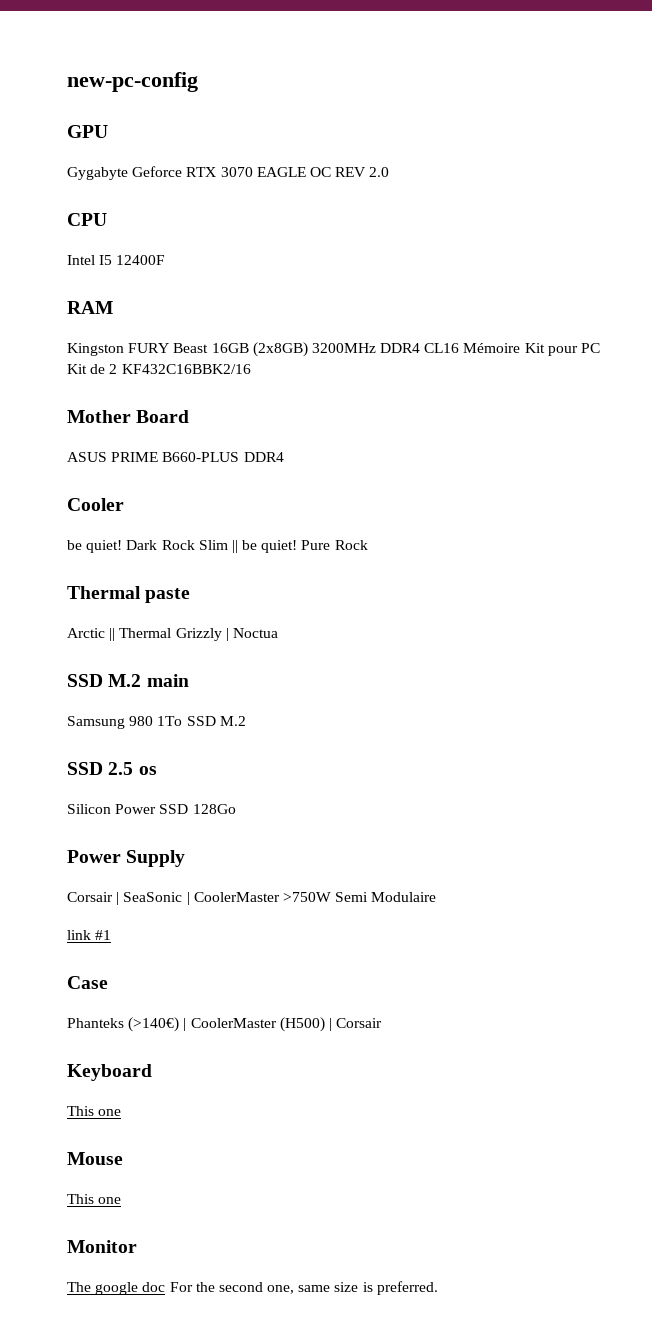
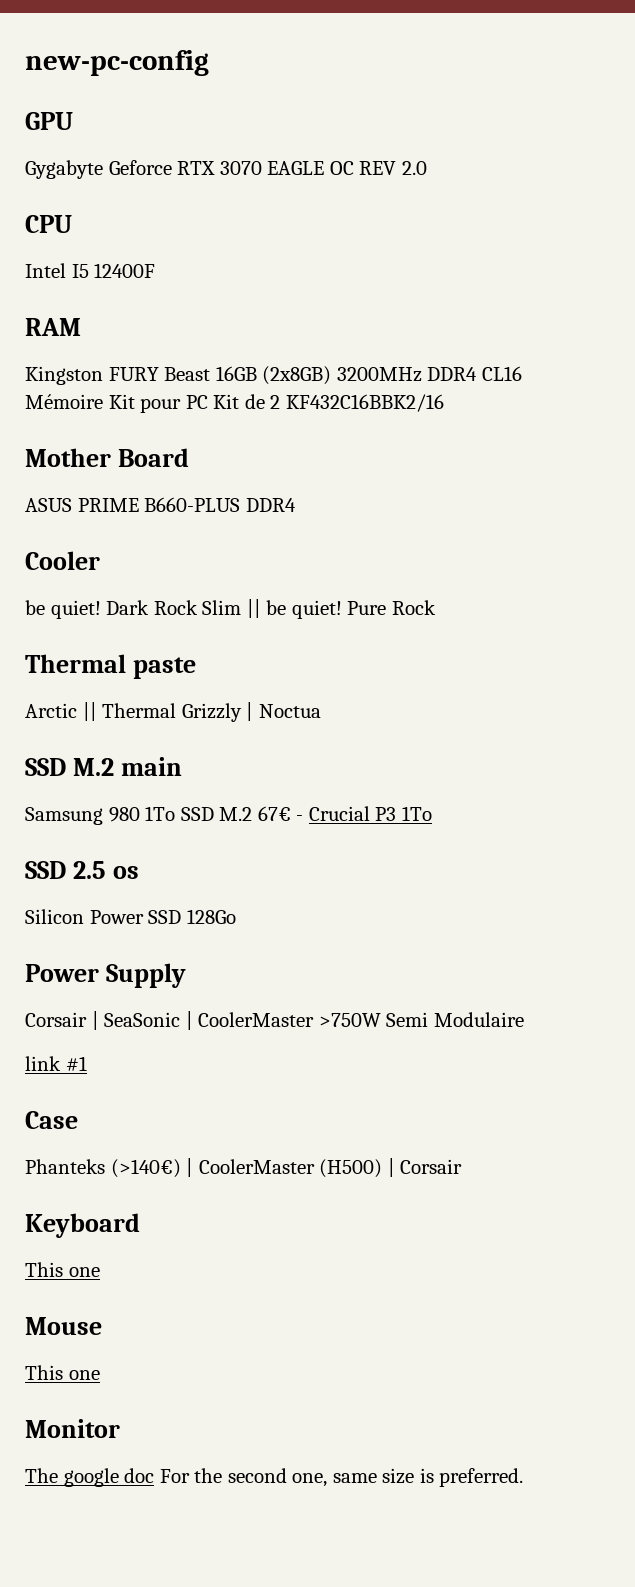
(246, 721) none -> [257,806,432,821] 67€ - Crucial P3 1To

